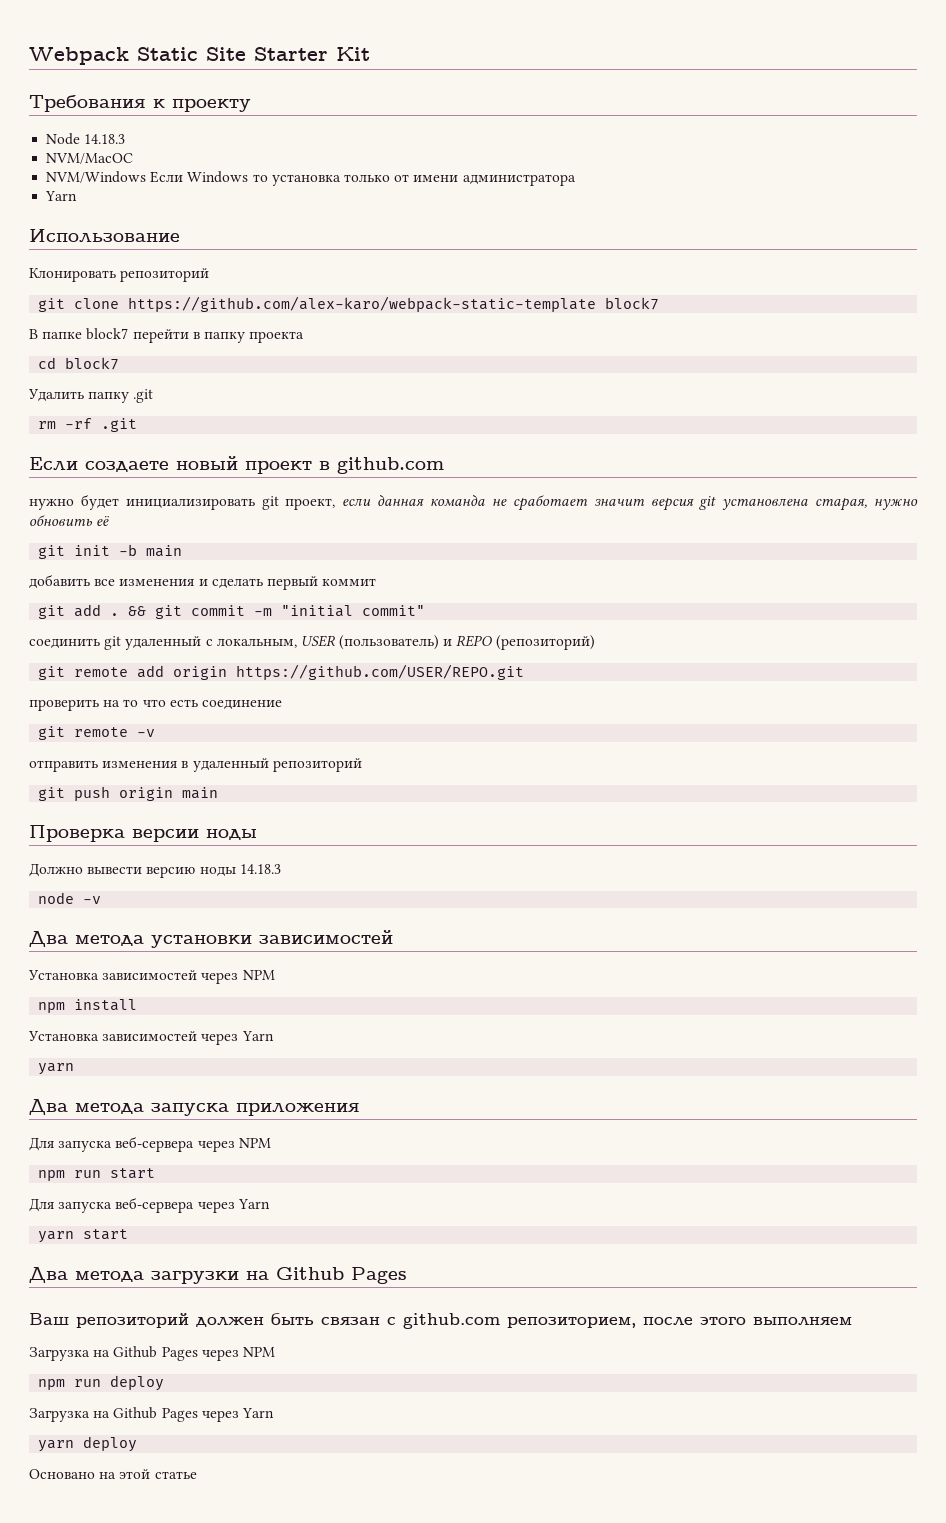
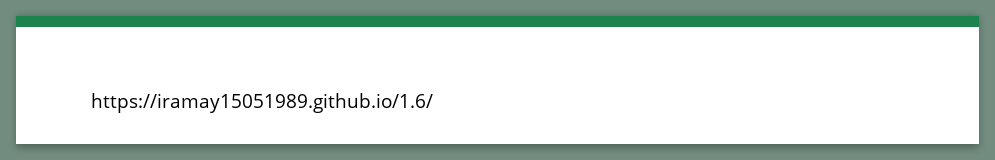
[29,47,370,65] [29,95,251,112] [46,133,126,145] [46,153,134,164] [46,171,576,186] [45,191,78,201] [29,229,180,243] [29,268,210,282] [38,296,660,312] [29,328,305,343] [38,357,120,370] [28,389,154,403] [38,418,138,432] [29,456,444,474] [29,494,918,511] [29,515,110,526] [38,544,183,559] [29,574,377,590] [38,604,426,619] [29,635,595,650] [38,664,525,680] [29,699,282,711] [38,726,156,740] [29,758,362,772] [38,786,219,801] [29,825,257,842] [29,863,281,878] [38,892,102,904] [29,930,393,948] [28,970,275,984] [38,999,138,1013] [28,1031,274,1045] [38,1063,75,1075] [29,1099,360,1116] [29,1136,271,1152] [38,1168,156,1181] [29,1197,270,1213] [38,1229,129,1243] [29,1267,407,1284] [29,1313,852,1329] [29,1346,275,1361] [38,1375,165,1391] [29,1407,274,1422] [38,1436,138,1452] [29,1469,197,1479] Webpack Static Site Starter Kit // Требования к проекту // Node 14.18.3 // NVM/MacOC // NVM/Windows Если Windows то установка только от имени администратора // Yarn // Использование // Клонировать репозиторий // git clone https://github.com/alex-karo/webpack-static-template block7 // В папке block7 перейти в папку проекта // cd block7 // Удалить папку .git // rm -rf .git // Если создаете новый проект в github.com // нужно будет инициализировать git проект, если данная команда не сработает значит версия git установлена старая, нужно обновить её // git init -b main // добавить все изменения и сделать первый коммит // git add . && git commit -m "initial commit" // соединить git удаленный с локальным, USER (пользователь) и REPO (репозиторий) // git remote add origin https://github.com/USER/REPO.git // проверить на то что есть соединение // git remote -v // отправить изменения в удаленный репозиторий // git push origin main // Проверка версии ноды // Должно вывести версию ноды 14.18.3 // node -v // Два метода установки зависимостей // Установка зависимостей через NPM // npm install // Установка зависимостей через Yarn // yarn // Два метода запуска приложения // Для запуска веб-сервера через NPM // npm run start // Для запуска веб-сервера через Yarn // yarn start // Два метода загрузки на Github Pages // Ваш репозиторий должен быть связан с github.com репозиторием, после этого выполняем // Загрузка на Github Pages через NPM // npm run deploy // Загрузка на Github Pages через Yarn // yarn deploy // Основано на этой статье -> [91,93,433,113] https://iramay15051989.github.io/1.6/

